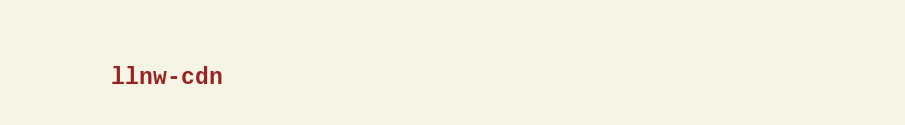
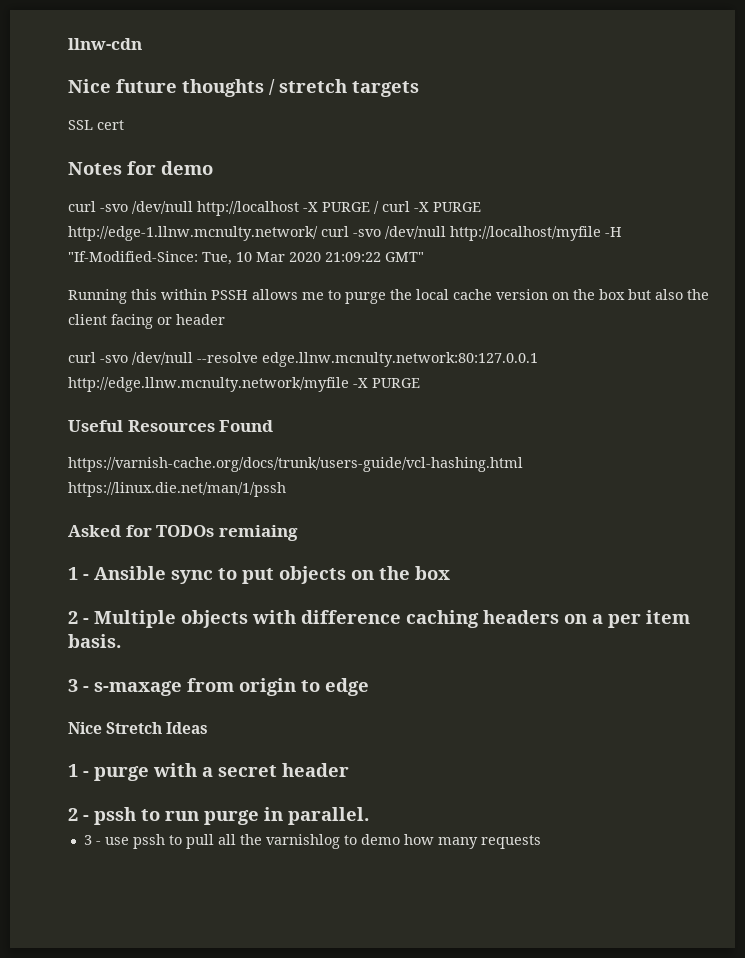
(223, 75) none -> [68,79,419,97] [68,120,124,130] [68,161,213,175] [68,201,481,216] [68,226,622,241] [68,251,424,265] [68,289,709,304] [68,314,225,329] [68,352,538,367] [68,377,420,392] [68,420,274,432] [68,457,523,472] [68,482,286,497] [68,525,298,541] [68,566,450,584] [68,610,690,628] [68,634,121,648] [68,678,369,696] [68,722,209,734] [68,763,349,781] [68,807,369,825] [83,834,541,849] // Nice future thoughts / stretch targets // SSL cert // Notes for demo // curl -svo /dev/null http://localhost -X PURGE / curl -X PURGE http://edge-1.llnw.mcnulty.network/ curl -svo /dev/null http://localhost/myfile -H "If-Modified-Since: Tue, 10 Mar 2020 21:09:22 GMT" // Running this within PSSH allows me to purge the local cache version on the box but also the client facing or header // curl -svo /dev/null --resolve edge.llnw.mcnulty.network:80:127.0.0.1 http://edge.llnw.mcnulty.network/myfile -X PURGE // Useful Resources Found // https://varnish-cache.org/docs/trunk/users-guide/vcl-hashing.html https://linux.die.net/man/1/pssh // Asked for TODOs remiaing // 1 - Ansible sync to put objects on the box // 2 - Multiple objects with difference caching headers on a per item basis. // 3 - s-maxage from origin to edge // Nice Stretch Ideas // 1 - purge with a secret header // 2 - pssh to run purge in parallel. // 3 - use pssh to pull all the varnishlog to demo how many requests

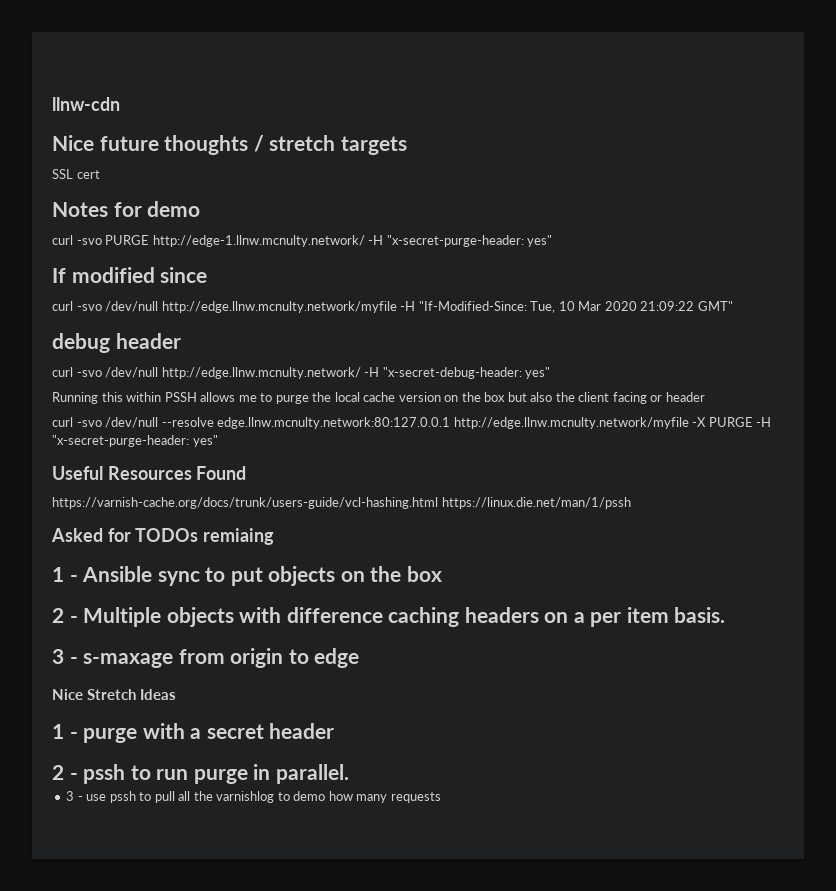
[132,201,481,216] [68,226,601,241] /dev/null http://localhost -X PURGE / curl -X PURGE http://edge-1.llnw.mcnulty.network/ curl -svo /dev/null http://localhost/myfile -> [105,235,553,247] [52,267,208,283] [52,301,397,313] PURGE http://edge-1.llnw.mcnulty.network/ -H "x-secret-purge-header: yes" // If modified since // curl -svo /dev/null http://edge.llnw.mcnulty.network/myfile
(424, 257) none -> [52,333,181,353] [52,367,551,379] // debug header // curl -svo /dev/null http://edge.llnw.mcnulty.network/ -H "x-secret-debug-header: yes"
(420, 383) none -> [756,417,772,427] [52,435,218,447] -H "x-secret-purge-header: yes"

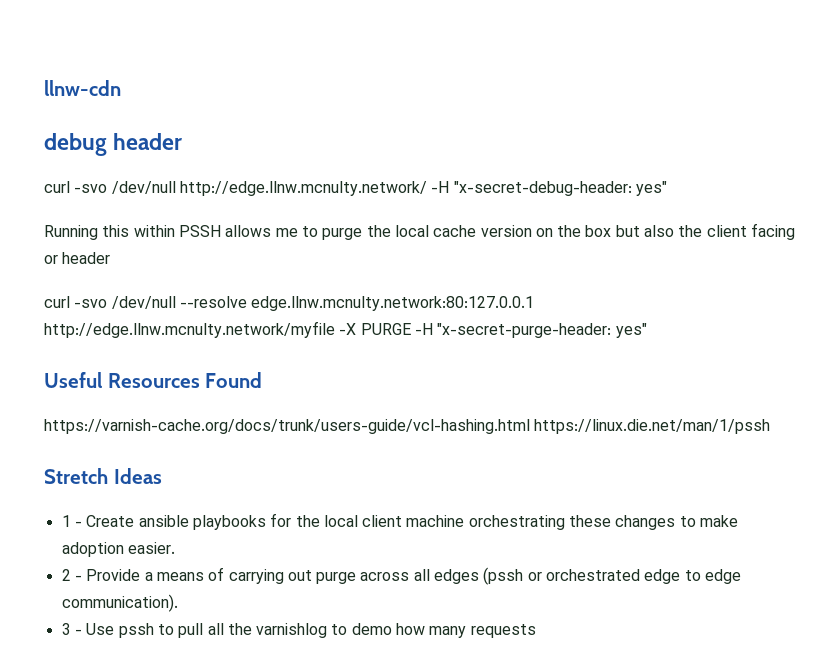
[52,135,407,155] [52,169,100,179] [52,201,201,217] [52,235,553,247] [52,267,208,283] [52,301,733,313] // Nice future thoughts / stretch targets // SSL cert // Notes for demo // curl -svo PURGE http://edge-1.llnw.mcnulty.network/ -H "x-secret-purge-header: yes" // If modified since // curl -svo /dev/null http://edge.llnw.mcnulty.network/myfile -H "If-Modified-Since: Tue, 10 Mar 2020 21:09:22 GMT" -> (121, 88) none
[51,528,275,545] [52,566,442,586] [52,607,726,627] [52,648,360,668] [52,689,177,700] [52,723,335,743] [52,764,349,784] [66,791,107,801] Asked for TODOs remiaing // 1 - Ansible sync to put objects on the box // 2 - Multiple objects with difference caching headers on a per item basis. // 3 - s-maxage from origin to edge // Nice Stretch Ideas // 1 - purge with a secret header // 2 - pssh to run purge in parallel. // 3 - use -> [44,468,162,484] [61,513,739,530] [61,542,175,557] [61,567,742,585] [61,594,178,612] [61,623,115,635] Stretch Ideas // 1 - Create ansible playbooks for the local client machine orchestrating these changes to make adoption easier. // 2 - Provide a means of carrying out purge across all edges (pssh or orchestrated edge to edge communication). // 3 - Use

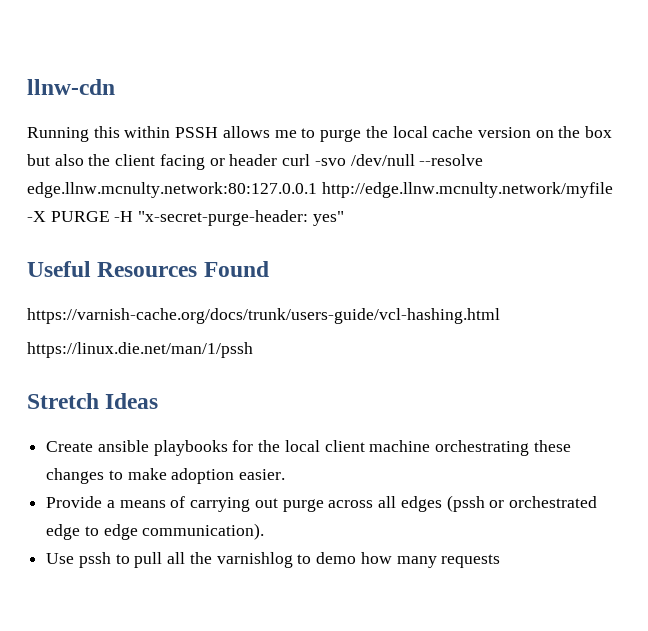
[44,133,183,156] [44,181,667,196] // debug header // curl -svo /dev/null http://edge.llnw.mcnulty.network/ -H "x-secret-debug-header: yes" -> (115, 87) none
(111, 258) // -> (278, 160) none
(530, 426) none -> (500, 316) //
[61,515,82,527] 1 - -> (159, 401) none
[61,569,82,581] 2 - -> (286, 474) none
[61,623,82,635] 3 - -> (265, 531) none

